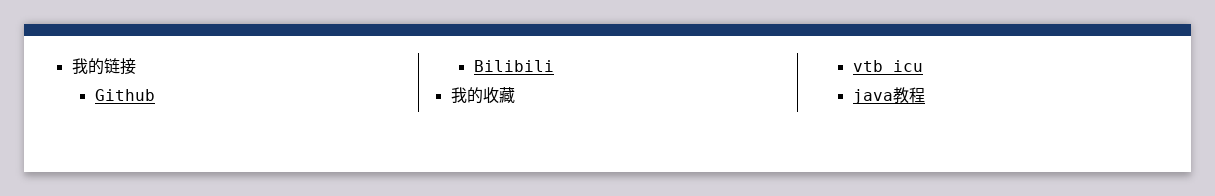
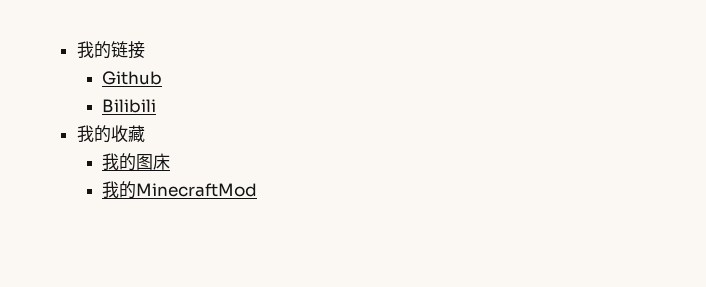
[852,60,923,72] [852,87,925,104] vtb icu // java教程 -> [102,153,171,171] [102,181,258,199] 我的图床 // 我的MinecraftMod

